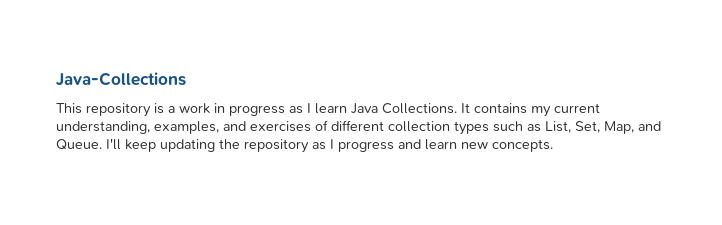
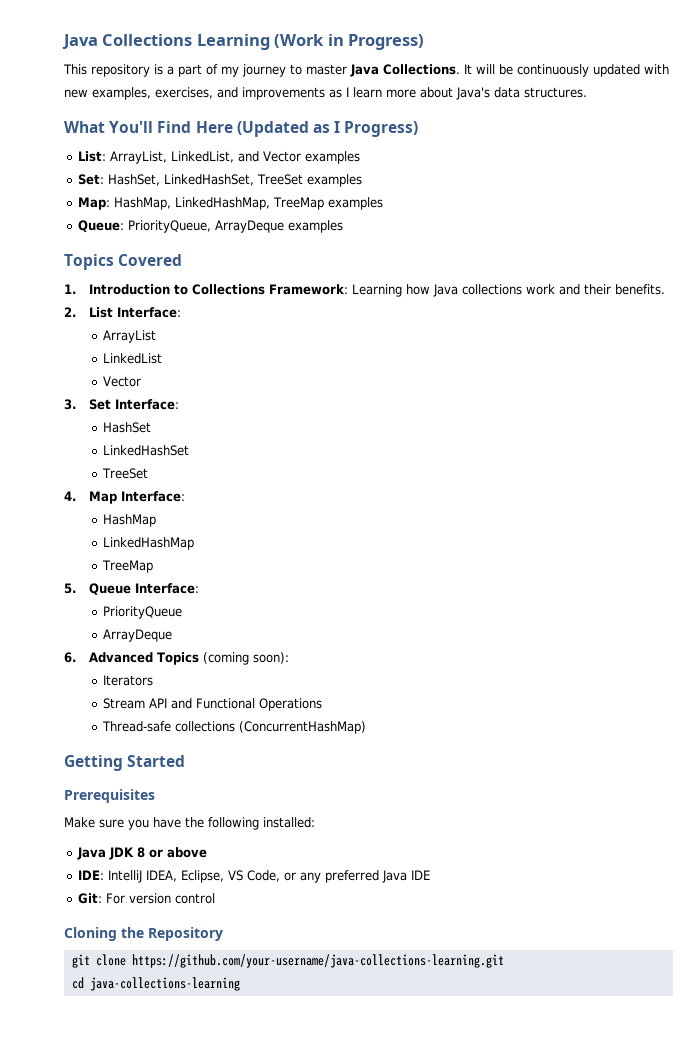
[56,72,186,86] [56,103,600,117] [56,120,661,135] [56,138,553,153] Java-Collections // This repository is a work in progress as I learn Java Collections. It contains my current understanding, examples, and exercises of different collection types such as List, Set, Map, and Queue. I'll keep updating the repository as I progress and learn new concepts. -> [62,34,425,50] [63,64,669,77] [64,87,587,100] [64,121,419,137] [78,151,361,164] [78,174,363,187] [78,197,384,210] [78,220,344,233] [64,254,183,270] [64,284,666,297] [64,307,182,318] [103,330,157,343] [103,353,163,364] [103,376,142,387] [64,399,180,410] [103,422,152,433] [103,445,190,456] [102,468,149,479] [64,491,186,504] [103,514,157,527] [103,537,195,550] [102,560,154,573] [64,583,200,595] [103,606,183,619] [103,629,173,642] [64,652,290,665] [103,675,154,686] [103,698,323,711] [102,721,367,734] [64,755,186,771] [64,789,155,803] [64,817,315,830] [77,847,208,860] [78,870,431,883] [78,893,216,904] [64,927,223,941] [71,954,504,968] [71,977,240,991] Java Collections Learning (Work in Progress) // This repository is a part of my journey to master Java Collections. It will be continuously updated with new examples, exercises, and improvements as I learn more about Java's data structures. // What You'll Find Here (Updated as I Progress) // List: ArrayList, LinkedList, and Vector examples // Set: HashSet, LinkedHashSet, TreeSet examples // Map: HashMap, LinkedHashMap, TreeMap examples // Queue: PriorityQueue, ArrayDeque examples // Topics Covered // 1. Introduction to Collections Framework: Learning how Java collections work and their benefits. // 2. List Interface: // ArrayList // LinkedList // Vector // 3. Set Interface: // HashSet // LinkedHashSet // TreeSet // 4. Map Interface: // HashMap // LinkedHashMap // TreeMap // 5. Queue Interface: // PriorityQueue // ArrayDeque // 6. Advanced Topics (coming soon): // Iterators // Stream API and Functional Operations // Thread-safe collections (ConcurrentHashMap) // Getting Started // Prerequisites // Make sure you have the following installed: // Java JDK 8 or above // IDE: IntelliJ IDEA, Eclipse, VS Code, or any preferred Java IDE // Git: For version control // Cloning the Repository // git clone https://github.com/your-username/java-collections-learning.git // cd java-collections-learning

